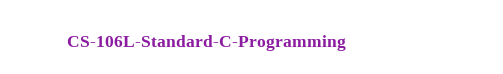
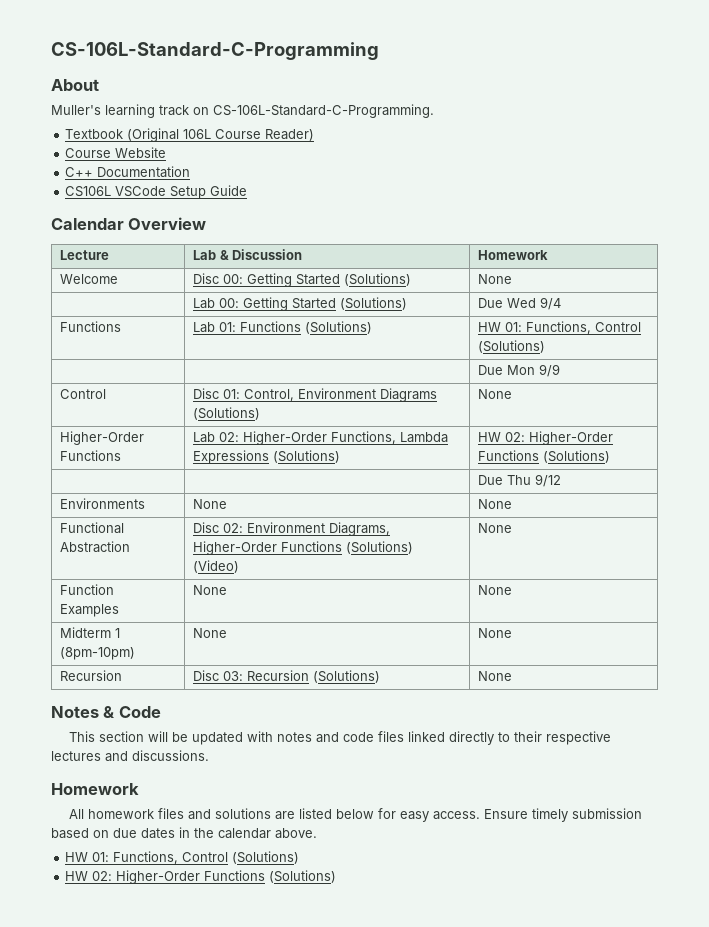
(346, 43) none -> [51,79,99,91] [51,104,434,118] [65,128,315,142] [65,147,167,158] [65,166,191,178] [65,185,248,199] [51,217,207,230] [60,250,110,260] [193,249,303,260] [478,250,549,260] [60,274,119,284] [193,273,412,287] [478,274,513,284] [193,297,408,311] [478,297,562,310] [60,321,122,332] [193,321,373,334] [478,321,642,334] [478,340,546,353] [478,364,561,377] [60,389,107,399] [193,388,438,402] [193,407,261,420] [478,389,513,399] [60,431,145,445] [60,450,122,461] [193,431,449,445] [193,450,341,464] [478,431,614,445] [478,450,611,463] [478,474,562,487] [60,498,146,509] [193,499,228,509] [478,499,513,509] [60,522,125,534] [60,541,131,553] [193,522,391,536] [193,541,414,555] [193,560,240,573] [478,523,513,533] [60,584,115,595] [60,604,120,617] [193,585,228,595] [478,585,513,595] [60,627,121,638] [60,647,136,660] [193,628,228,638] [478,628,513,638] [60,670,123,681] [193,670,381,683] [478,671,513,681] [51,706,161,718] [68,731,611,745] [51,750,209,762] [51,783,139,795] [68,808,642,822] [51,827,317,839] [65,851,300,864] [65,870,337,884] // About // Muller's learning track on CS-106L-Standard-C-Programming. // Textbook (Original 106L Course Reader) // Course Website // C++ Documentation // CS106L VSCode Setup Guide // Calendar Overview // Lecture | Lab & Discussion | Homework // Welcome | Disc 00: Getting Started (Solutions) | None // | Lab 00: Getting Started (Solutions) | Due Wed 9/4 // Functions | Lab 01: Functions (Solutions) | HW 01: Functions, Control (Solutions) // | | Due Mon 9/9 // Control | Disc 01: Control, Environment Diagrams (Solutions) | None // Higher-Order Functions | Lab 02: Higher-Order Functions, Lambda Expressions (Solutions) | HW 02: Higher-Order Functions (Solutions) // | | Due Thu 9/12 // Environments | None | None // Functional Abstraction | Disc 02: Environment Diagrams, Higher-Order Functions (Solutions) (Video) | None // Function Examples | None | None // Midterm 1 (8pm-10pm) | None | None // Recursion | Disc 03: Recursion (Solutions) | None // Notes & Code // This section will be updated with notes and code files linked directly to their respective lectures and discussions. // Homework // All homework files and solutions are listed below for easy access. Ensure timely submission based on due dates in the calendar above. // HW 01: Functions, Control (Solutions) // HW 02: Higher-Order Functions (Solutions)

